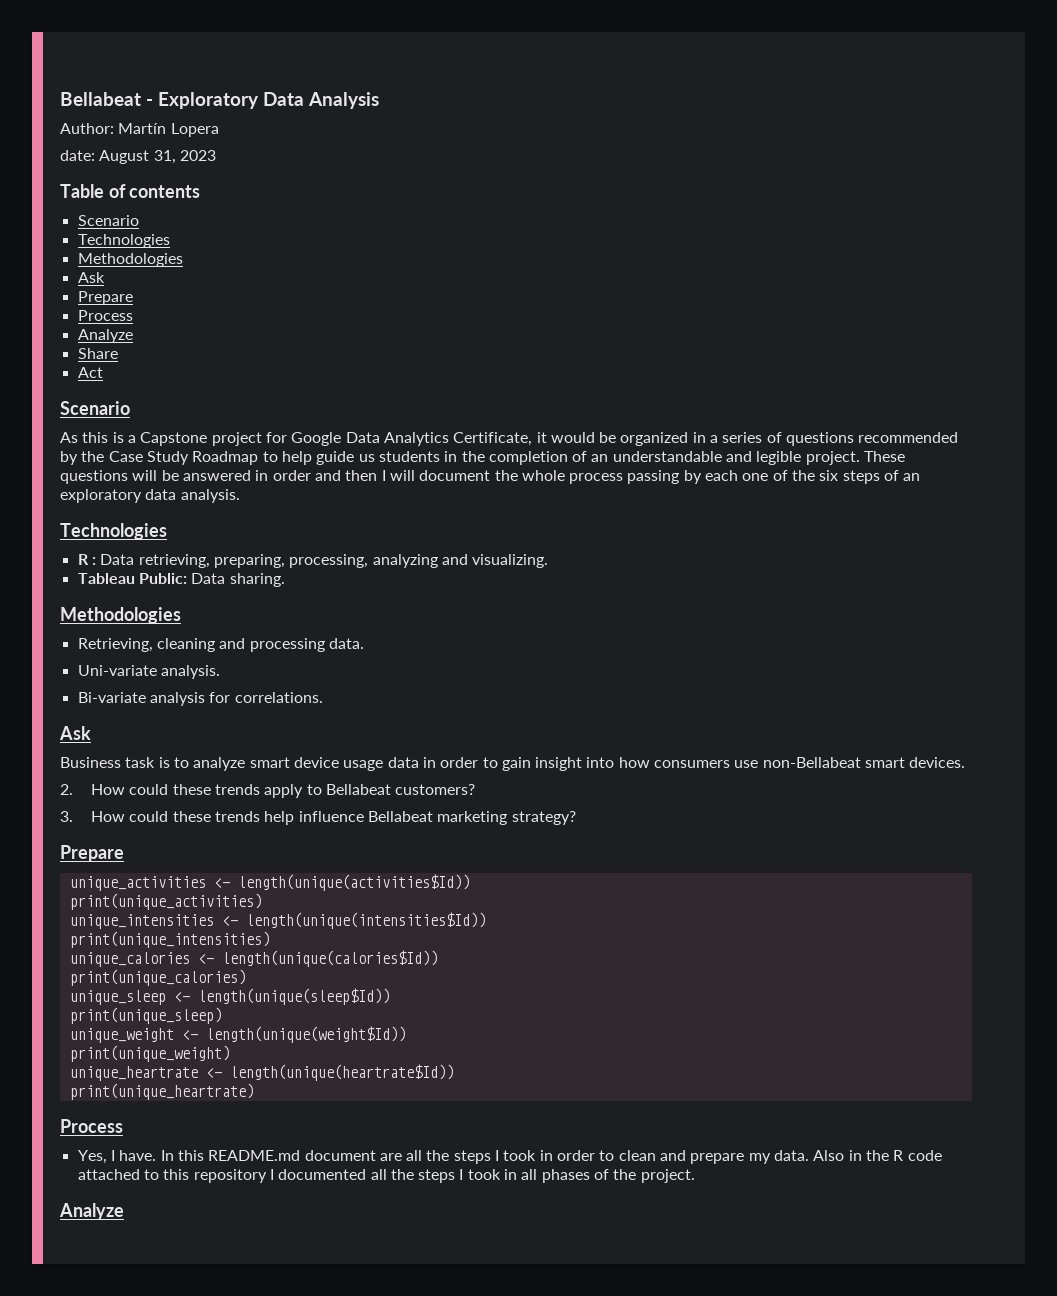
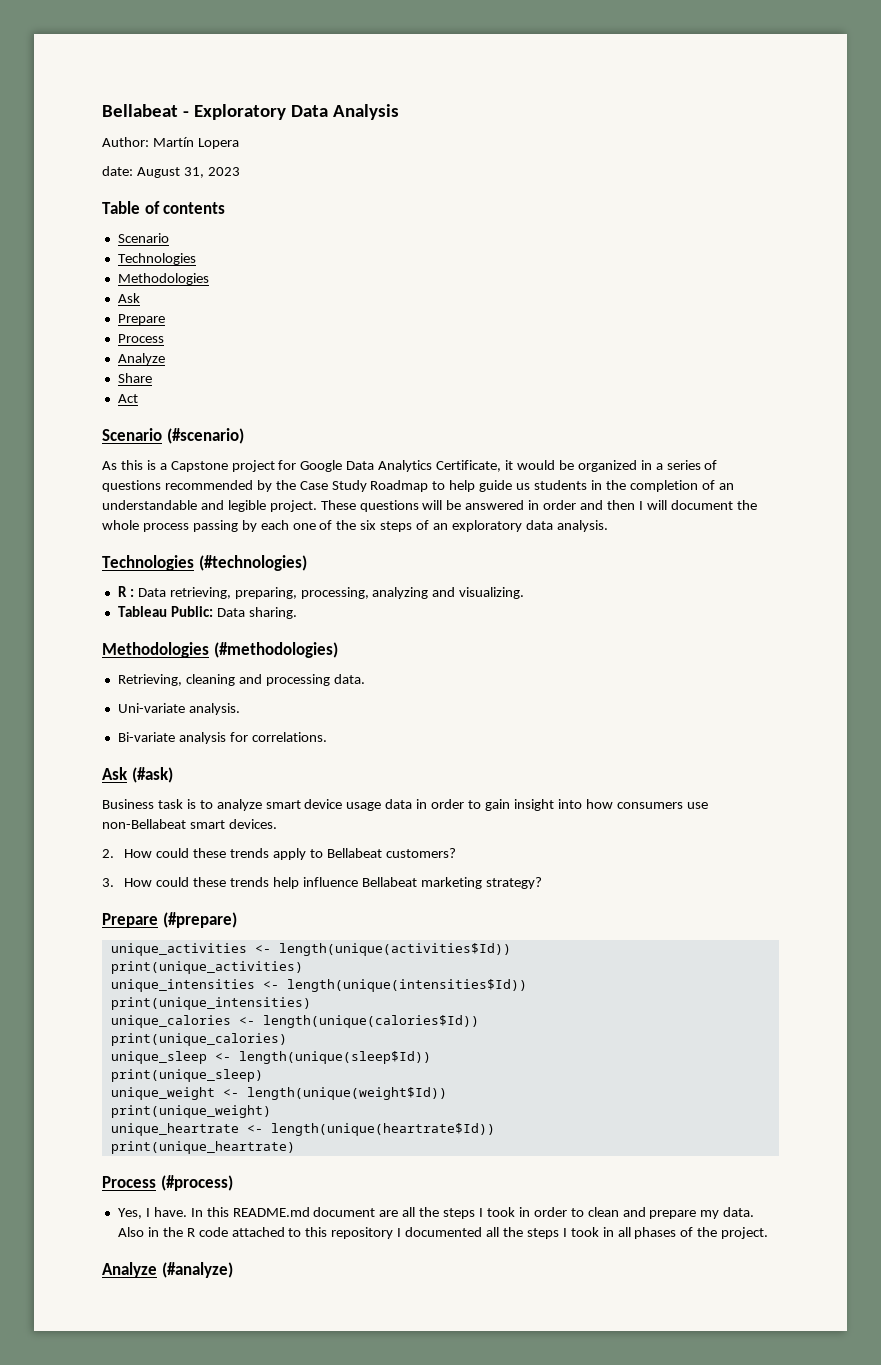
(130, 408) none -> [166,428,244,444] (#scenario)
(167, 531) none -> [198,555,307,571] (#technologies)
(181, 615) none -> [213,642,338,658] (#methodologies)
(91, 733) none -> [131,767,173,783] (#ask)
(124, 853) none -> [162,912,237,928] (#prepare)
(123, 1126) none -> [160,1175,233,1191] (#process)
(124, 1211) none -> [161,1262,233,1278] (#analyze)

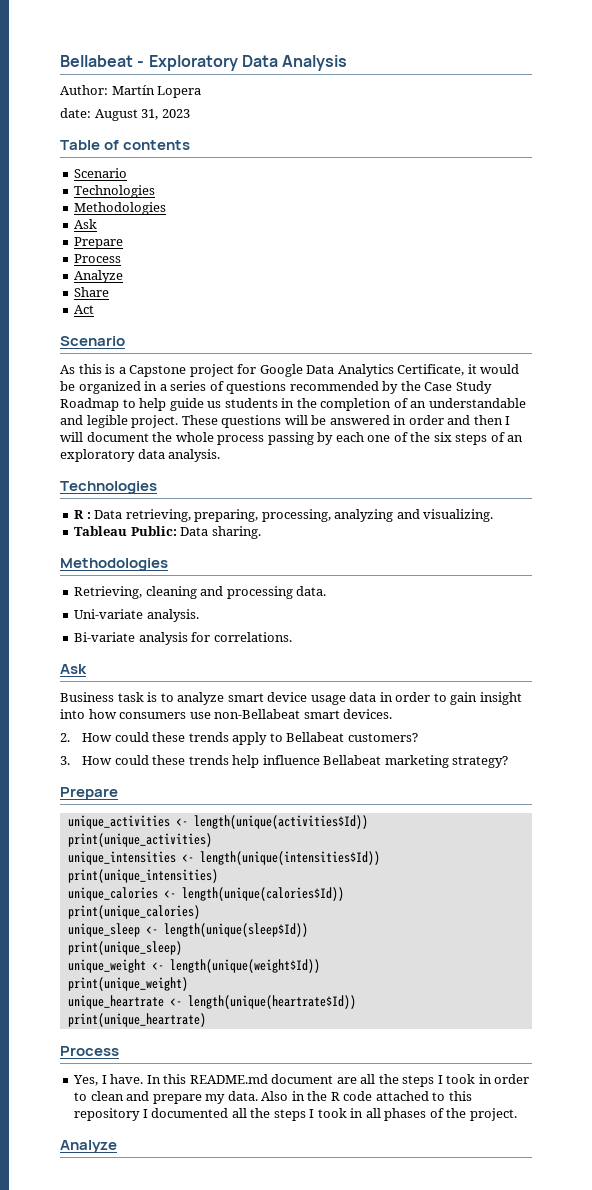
[166,428,244,444] (#scenario) -> (125, 341) none
[198,555,307,571] (#technologies) -> (157, 487) none
[213,642,338,658] (#methodologies) -> (168, 564) none
[131,767,173,783] (#ask) -> (87, 669) none
[162,912,237,928] (#prepare) -> (118, 793) none
[160,1175,233,1191] (#process) -> (119, 1051) none
[161,1262,233,1278] (#analyze) -> (117, 1146) none

